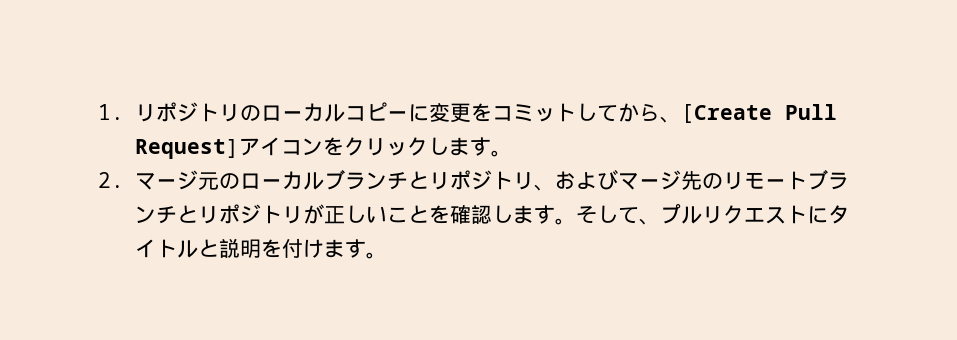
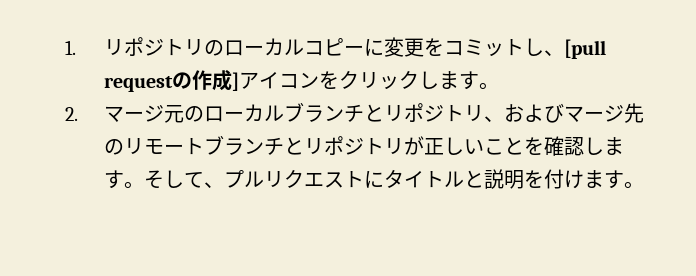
[597,103,838,123] [135,139,240,159] てから、[Create Pull Request] -> [544,39,607,59] [104,69,240,92] 、[pull requestの作成]

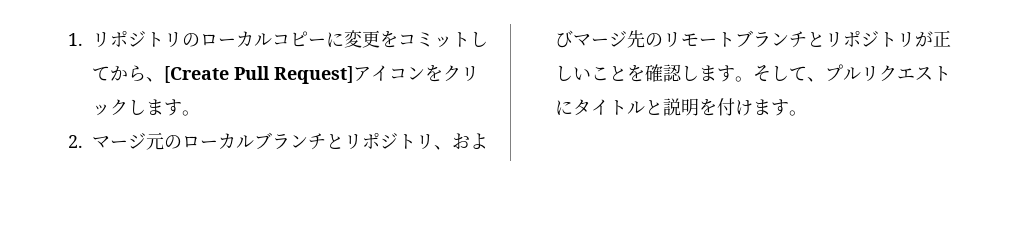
[544,39,607,59] [104,69,240,92] 、[pull requestの作成] -> [92,65,353,84] てから、[Create Pull Request]

